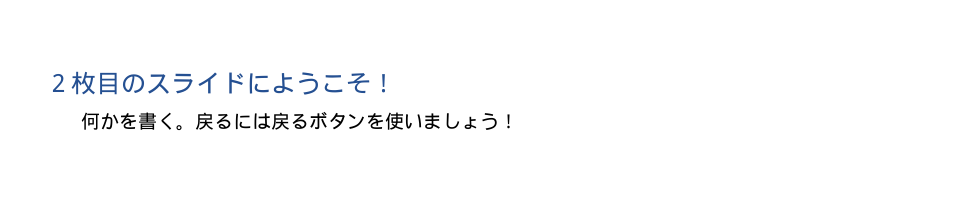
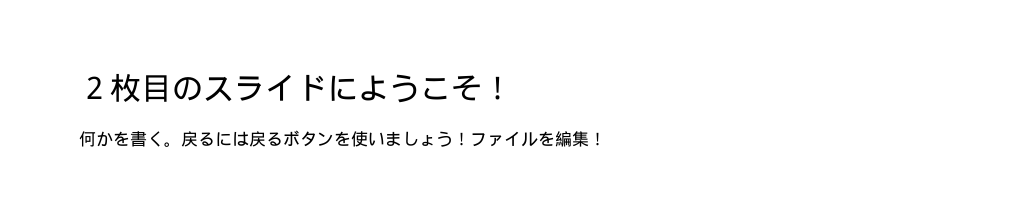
(518, 121) none -> [470,131,606,147] ファイルを編集！

